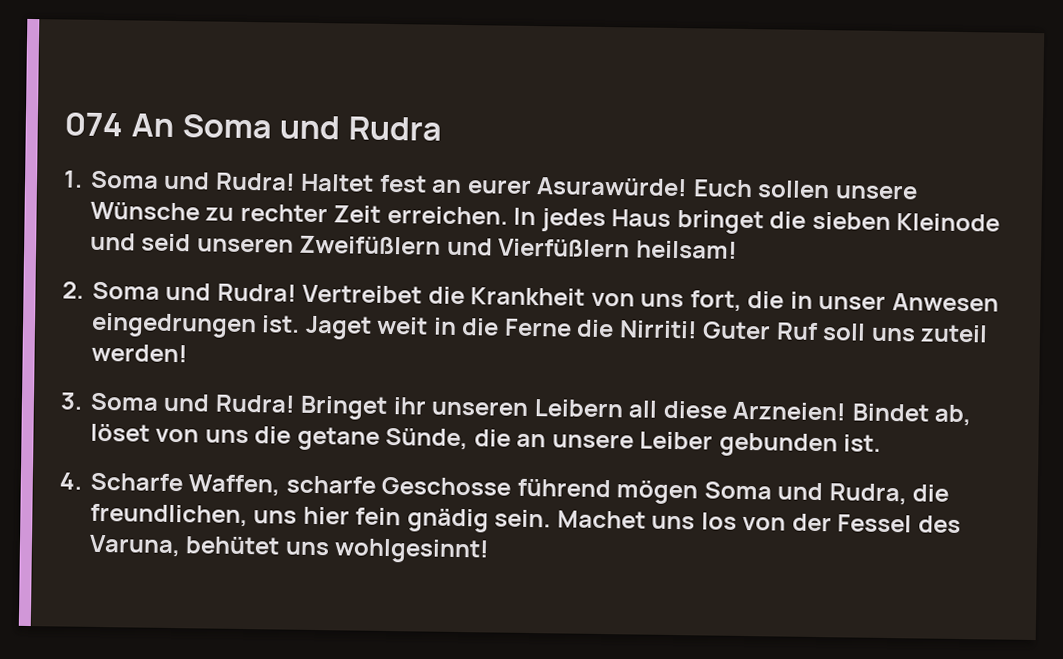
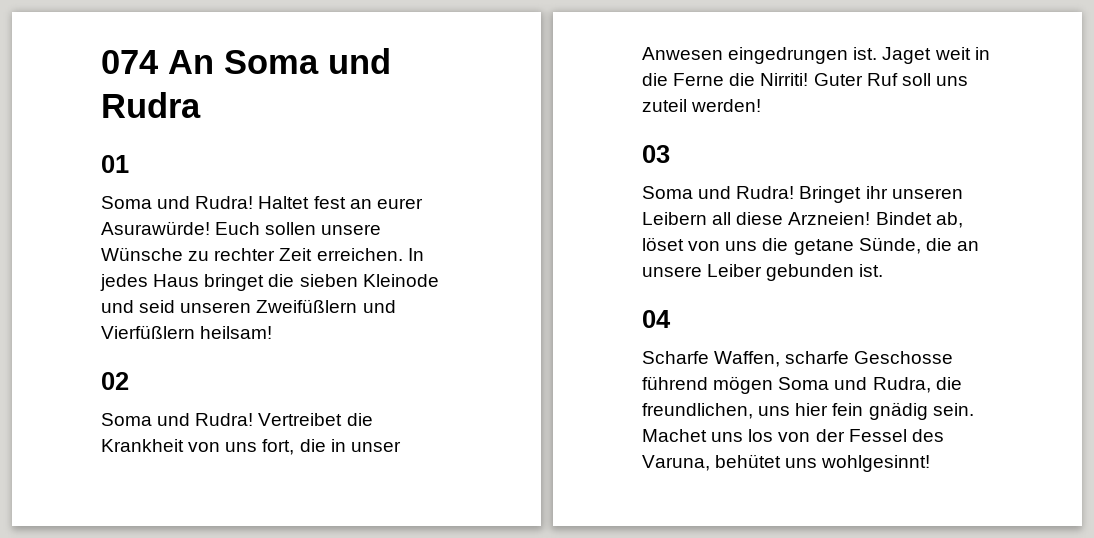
[63,170,83,188] 1. -> [101,155,129,173] 01 //
[62,281,84,299] 2. -> [101,372,129,390] 02 //
[60,392,83,410] 3. -> [642,145,670,163] 03 //
[59,472,82,490] 4. -> [642,310,671,328] 04 //

